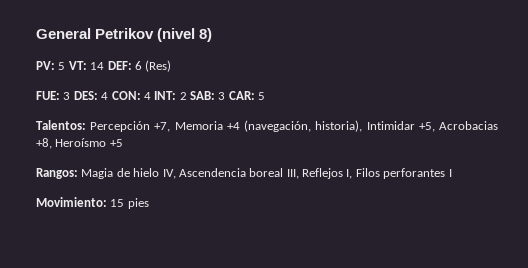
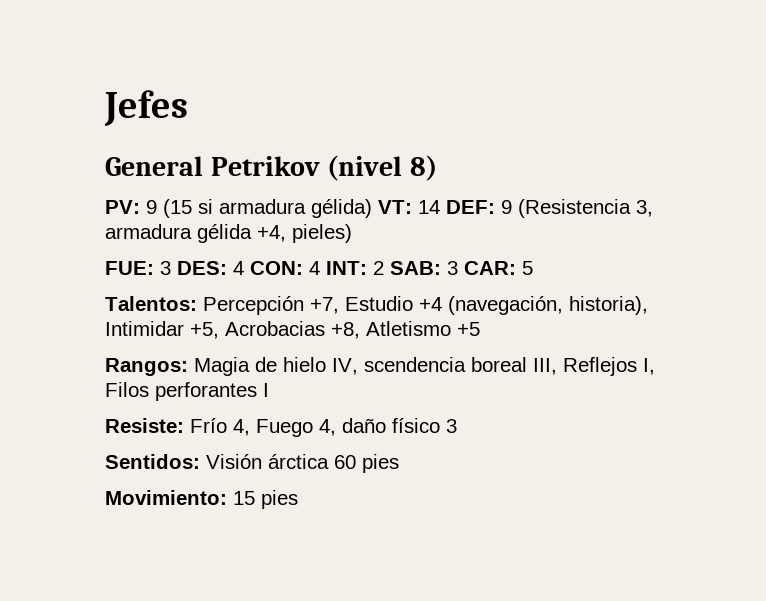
(36, 33) none -> [104,90,188,127] Jefes //
[58,60,172,72] 5 VT: 14 DEF: 6 (Res) -> [146,199,653,218] [105,224,352,243] 9 (15 si armadura gélida) VT: 14 DEF: 9 (Resistencia 3, armadura gélida +4, pieles)
[174,121,223,130] Memoria -> [345,296,413,311] Estudio
[55,138,107,147] Heroísmo -> [366,321,451,336] Atletismo
[178,168,246,177] Ascendencia -> [364,357,466,372] scendencia
(452, 173) none -> [105,418,457,437] [105,454,399,473] // Resiste: Frío 4, Fuego 4, daño físico 3 // Sentidos: Visión árctica 60 pies

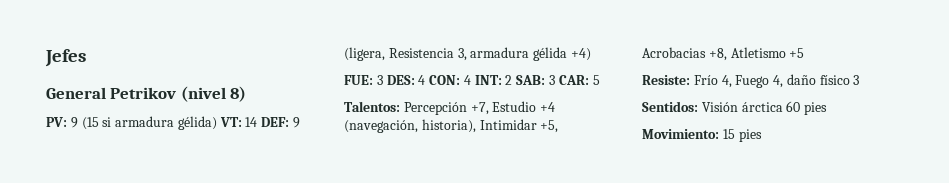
[518,199,631,218] (Resistencia -> [344,47,454,61] (ligera, Resistencia
[257,224,352,243] +4, pieles) -> [570,48,591,61] +4)
[105,357,655,376] [105,382,269,401] // Rangos: Magia de hielo IV, scendencia boreal III, Reflejos I, Filos perforantes I -> (805, 53) none

